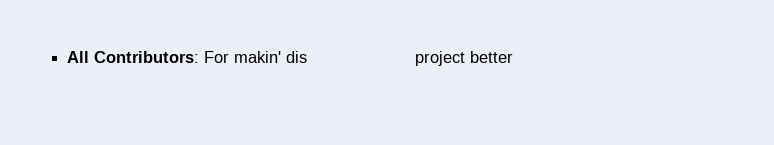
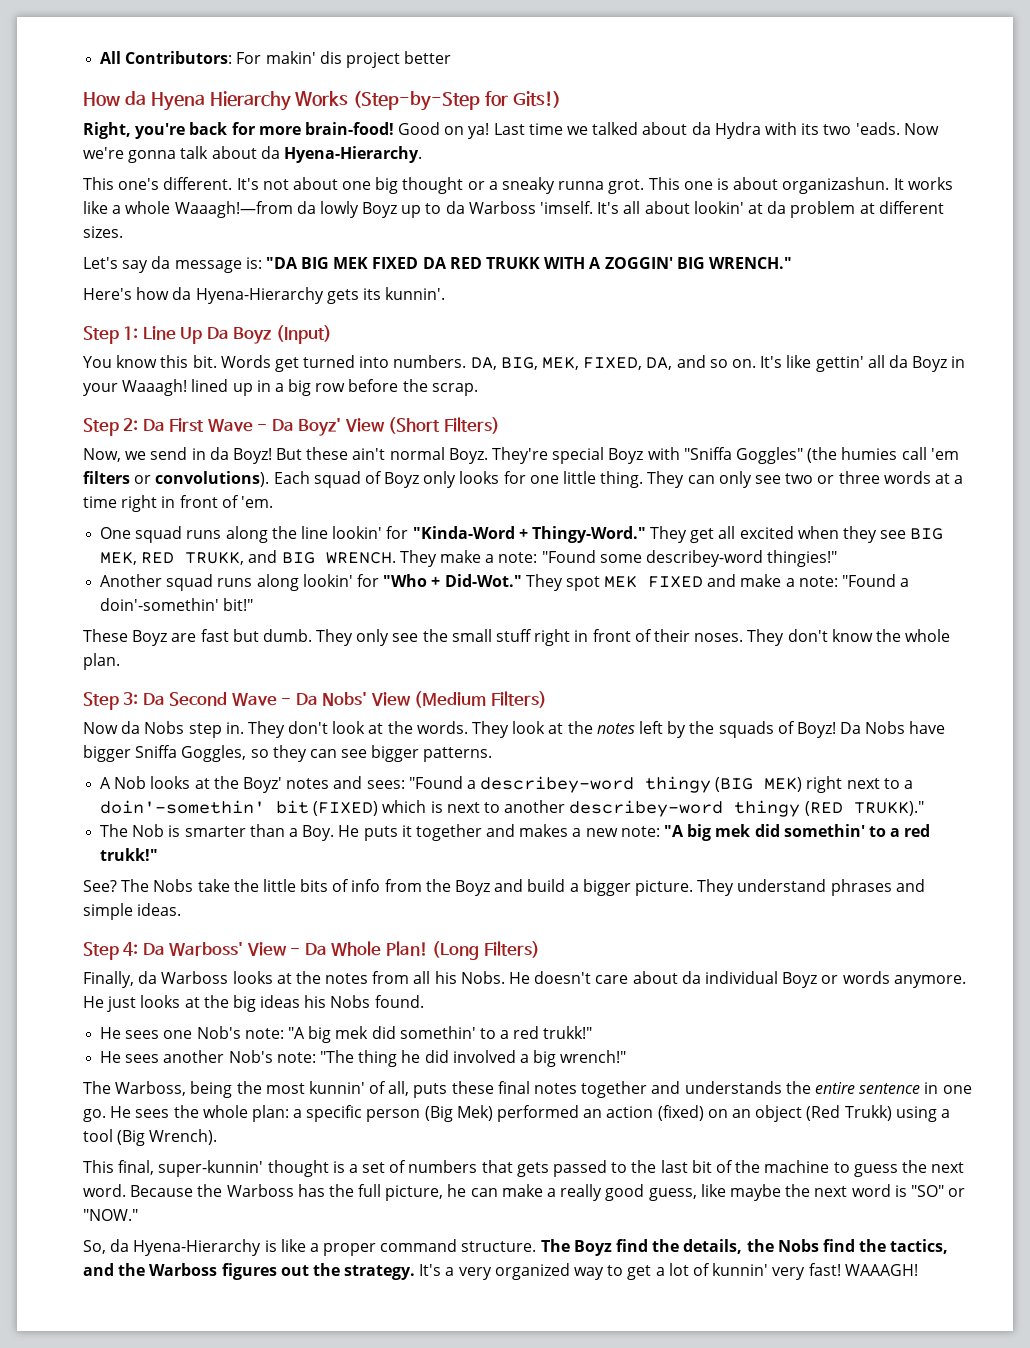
(514, 57) none -> [83,91,562,111] [83,122,939,139] [83,146,422,163] [83,177,953,194] [83,201,944,218] [83,226,123,238] [83,256,792,273] [83,287,446,304] [83,325,332,344] [83,355,966,372] [83,379,478,396] [83,417,500,436] [83,447,959,464] [83,471,964,488] [83,495,273,512] [100,526,944,543] [100,550,838,567] [100,574,910,591] [100,598,254,611] [83,629,951,646] [83,653,120,670] [83,691,547,710] [83,721,946,738] [83,745,493,762] [100,776,914,793] [100,800,924,817] [100,824,931,841] [100,848,159,861] [83,879,925,896] [83,903,182,920] [83,941,540,960] [83,971,966,988] [83,995,424,1012] [100,1026,593,1043] [100,1050,627,1067] [83,1081,972,1098] [83,1105,950,1122] [83,1129,218,1146] [83,1160,965,1177] [83,1184,966,1201] [83,1209,138,1221] [83,1239,949,1256] [83,1263,918,1280] // How da Hyena Hierarchy Works (Step-by-Step for Gits!) // Right, you're back for more brain-food! Good on ya! Last time we talked about da Hydra with its two 'eads. Now we're gonna talk about da Hyena-Hierarchy. // This one's different. It's not about one big thought or a sneaky runna grot. This one is about organizashun. It works like a whole Waaagh!—from da lowly Boyz up to da Warboss 'imself. It's all about lookin' at da problem at different sizes. // Let's say da message is: "DA BIG MEK FIXED DA RED TRUKK WITH A ZOGGIN' BIG WRENCH." // Here's how da Hyena-Hierarchy gets its kunnin'. // Step 1: Line Up Da Boyz (Input) // You know this bit. Words get turned into numbers. DA, BIG, MEK, FIXED, DA, and so on. It's like gettin' all da Boyz in your Waaagh! lined up in a big row before the scrap. // Step 2: Da First Wave - Da Boyz' View (Short Filters) // Now, we send in da Boyz! But these ain't normal Boyz. They're special Boyz with "Sniffa Goggles" (the humies call 'em filters or convolutions). Each squad of Boyz only looks for one little thing. They can only see two or three words at a time right in front of 'em. // One squad runs along the line lookin' for "Kinda-Word + Thingy-Word." They get all excited when they see BIG MEK, RED TRUKK, and BIG WRENCH. They make a note: "Found some describey-word thingies!" // Another squad runs along lookin' for "Who + Did-Wot." They spot MEK FIXED and make a note: "Found a doin'-somethin' bit!" // These Boyz are fast but dumb. They only see the small stuff right in front of their noses. They don't know the whole plan. // Step 3: Da Second Wave - Da Nobs' View (Medium Filters) // Now da Nobs step in. They don't look at the words. They look at the notes left by the squads of Boyz! Da Nobs have bigger Sniffa Goggles, so they can see bigger patterns. // A Nob looks at the Boyz' notes and sees: "Found a describey-word thingy (BIG MEK) right next to a doin'-somethin' bit (FIXED) which is next to another describey-word thingy (RED TRUKK)." // The Nob is smarter than a Boy. He puts it together and makes a new note: "A big mek did somethin' to a red trukk!" // See? The Nobs take the little bits of info from the Boyz and build a bigger picture. They understand phrases and simple ideas. // Step 4: Da Warboss' View - Da Whole Plan! (Long Filters) // Finally, da Warboss looks at the notes from all his Nobs. He doesn't care about da individual Boyz or words anymore. He just looks at the big ideas his Nobs found. // He sees one Nob's note: "A big mek did somethin' to a red trukk!" // He sees another Nob's note: "The thing he did involved a big wrench!" // The Warboss, being the most kunnin' of all, puts these final notes together and understands the entire sentence in one go. He sees the whole plan: a specific person (Big Mek) performed an action (fixed) on an object (Red Trukk) using a tool (Big Wrench). // This final, super-kunnin' thought is a set of numbers that gets passed to the last bit of the machine to guess the next word. Because the Warboss has the full picture, he can make a really good guess, like maybe the next word is "SO" or "NOW." // So, da Hyena-Hierarchy is like a proper command structure. The Boyz find the details, the Nobs find the tactics, and the Warboss figures out the strategy. It's a very organized way to get a lot of kunnin' very fast! WAAAGH!

